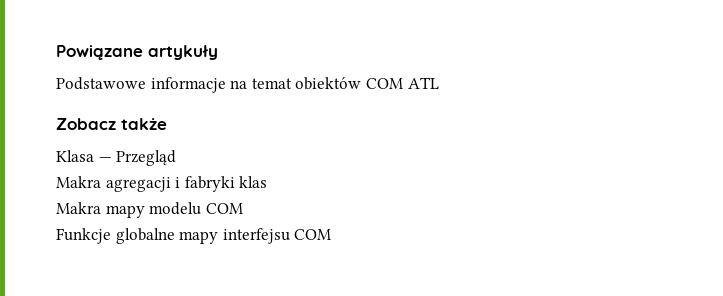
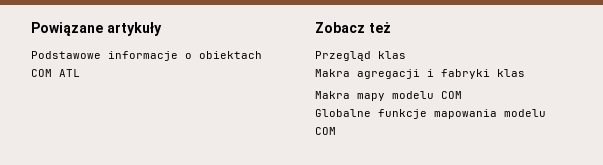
[230,77,362,90] na temat obiektów -> [185,51,262,59] o obiektach
[121,118,167,130] [56,150,112,162] także // Klasa — -> [368,22,391,33] też //
(177, 158) none -> [378,51,406,59] klas
[56,228,290,244] Funkcje globalne mapy interfejsu -> [315,109,546,119] Globalne funkcje mapowania modelu

